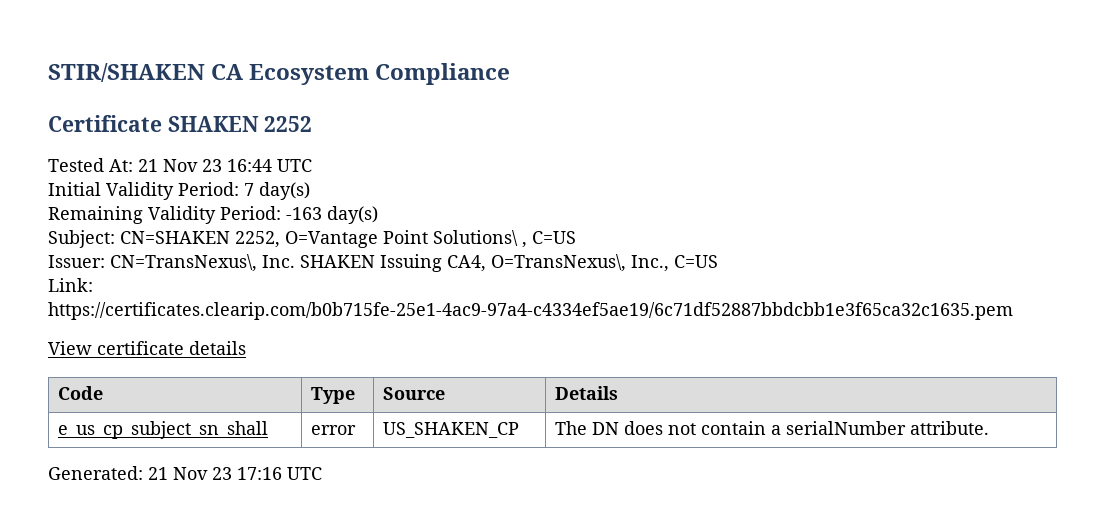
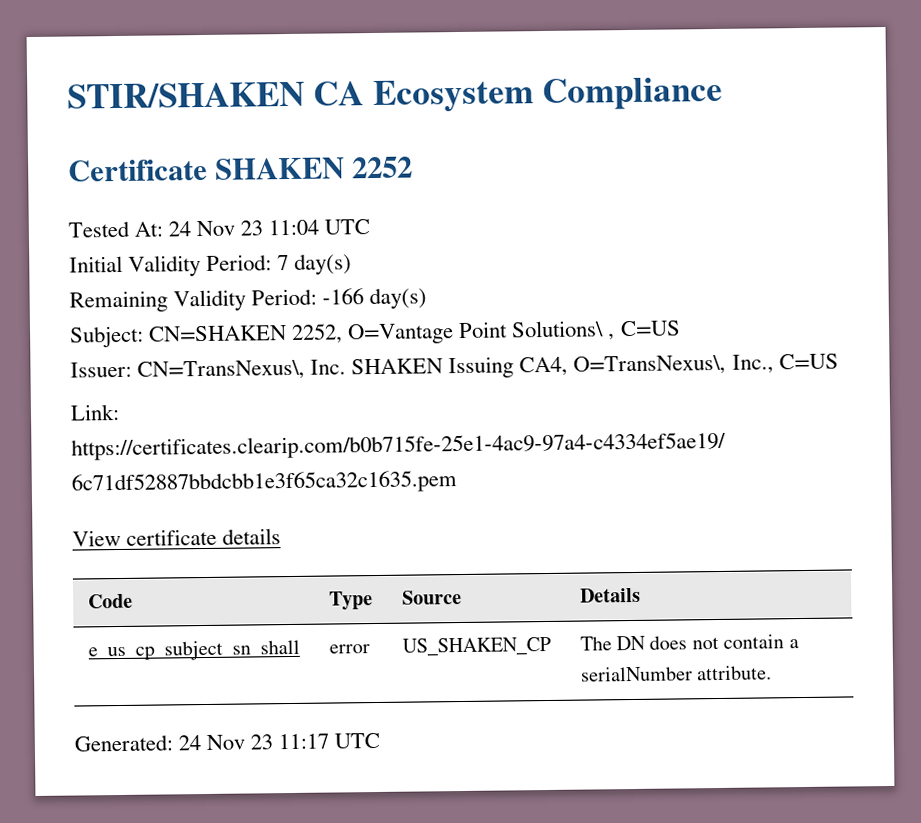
[138,159,272,172] 21 Nov 23 16:44 -> [168,219,320,237] 24 Nov 23 11:04
[286,207,322,220] -163 -> [322,288,365,305] -166
[148,467,282,480] 21 Nov 23 17:16 -> [178,733,330,751] 24 Nov 23 11:17

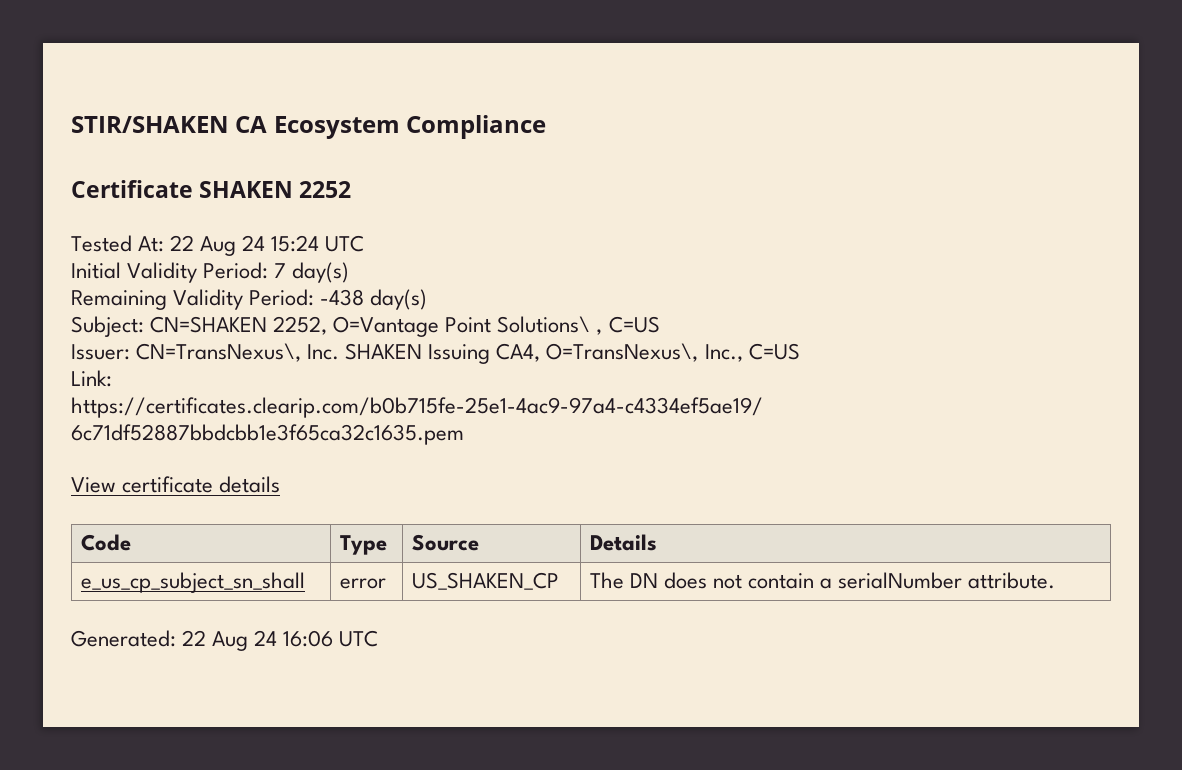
[168,219,320,237] 24 Nov 23 11:04 -> [170,235,320,256] 22 Aug 24 15:24
[322,288,365,305] -166 -> [320,289,365,306] -438
[178,733,330,751] 24 Nov 23 11:17 -> [182,630,334,651] 22 Aug 24 16:06

